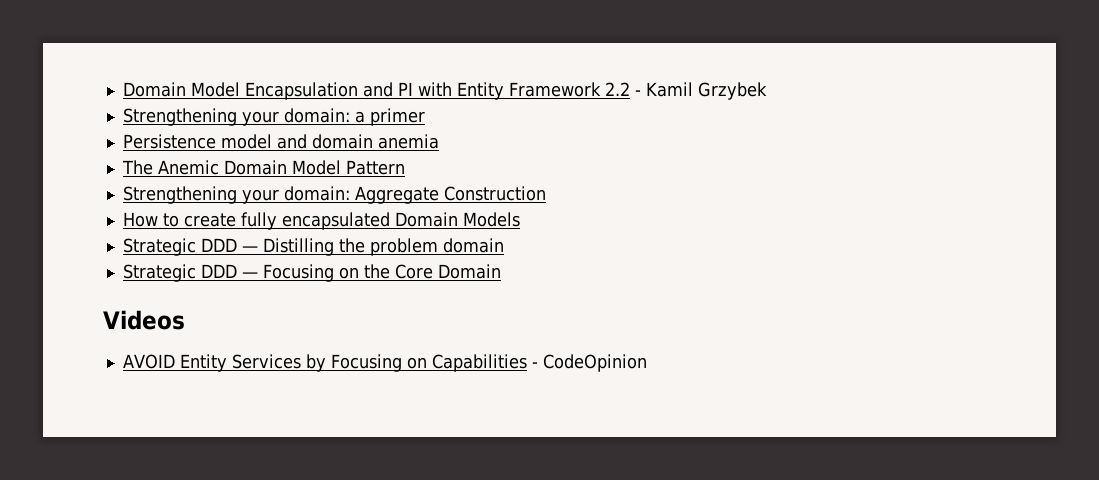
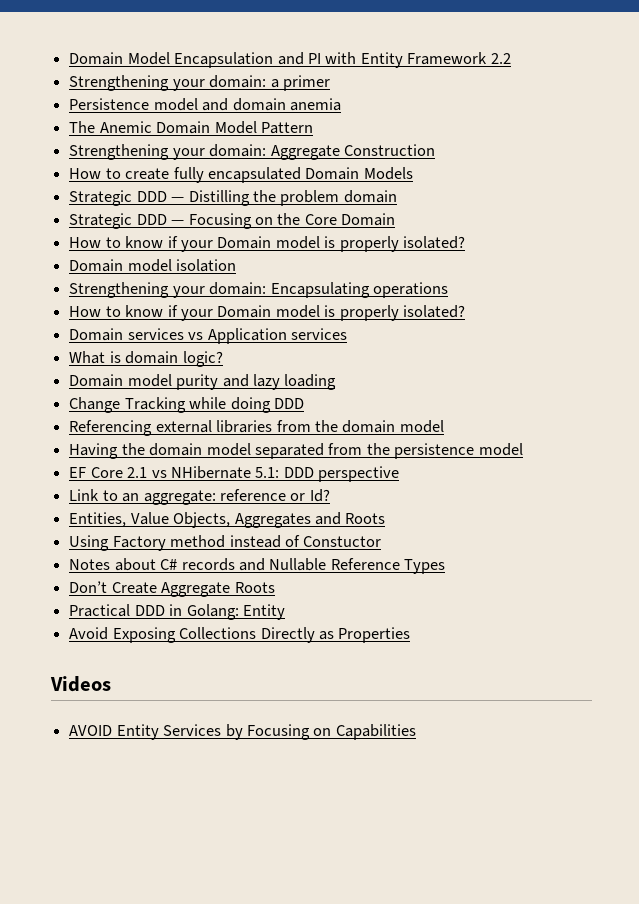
[634,82,767,100] - Kamil Grzybek -> (511, 58) none
(501, 271) none -> [69,236,466,252] [69,259,237,272] [69,282,448,298] [69,305,466,321] [69,328,347,344] [69,351,223,367] [69,374,337,390] [69,397,304,413] [69,420,444,436] [69,443,523,459] [69,466,400,482] [69,489,330,505] [69,512,386,528] [69,535,382,551] [69,558,446,574] [69,581,275,597] [69,604,285,620] [69,627,411,643] // How to know if your Domain model is properly isolated? // Domain model isolation // Strengthening your domain: Encapsulating operations // How to know if your Domain model is properly isolated? // Domain services vs Application services // What is domain logic? // Domain model purity and lazy loading // Change Tracking while doing DDD // Referencing external libraries from the domain model // Having the domain model separated from the persistence model // EF Core 2.1 vs NHibernate 5.1: DDD perspective // Link to an aggregate: reference or Id? // Entities, Value Objects, Aggregates and Roots // Using Factory method instead of Constuctor // Notes about C# records and Nullable Reference Types // Don’t Create Aggregate Roots // Practical DDD in Golang: Entity // Avoid Exposing Collections Directly as Properties
[531,354,647,372] - CodeOpinion -> (416, 732) none

